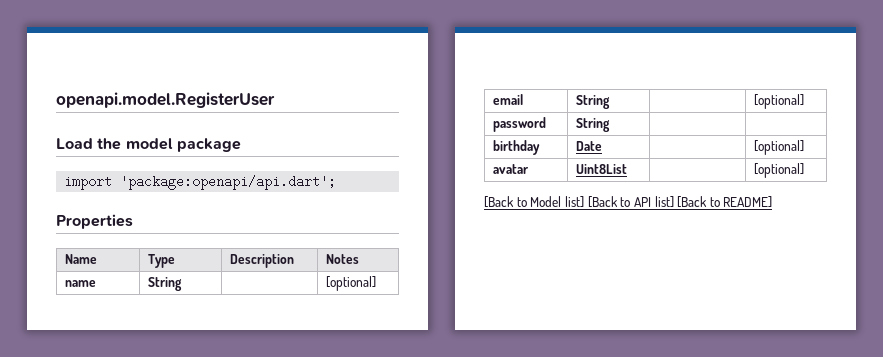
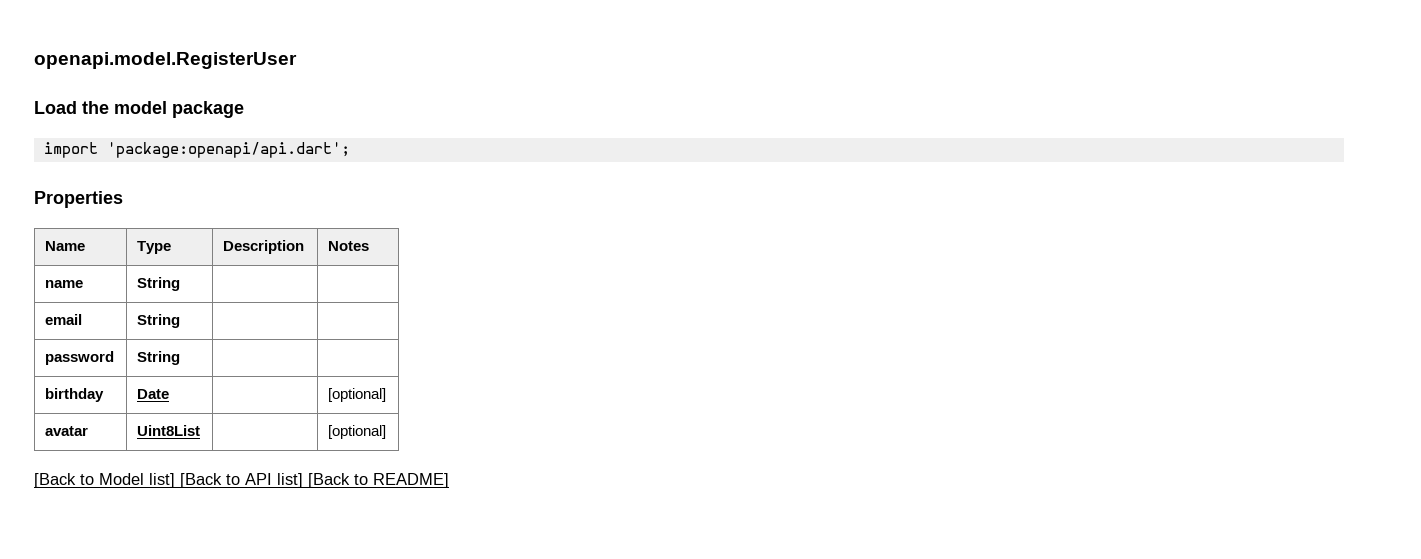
[326,276,377,291] [optional] -> (181, 284) none
[754,94,805,109] [optional] -> (181, 321) none

